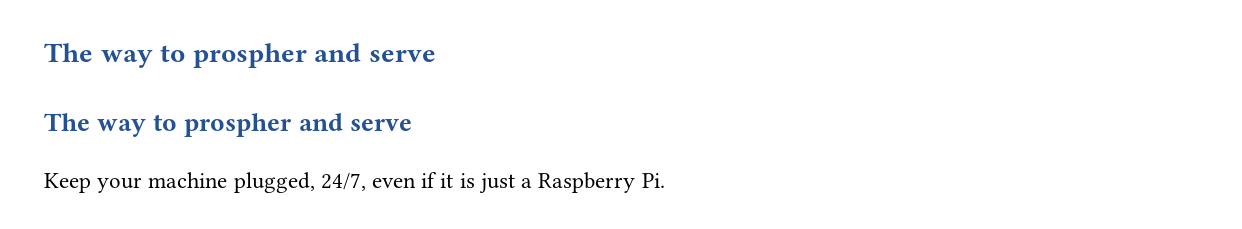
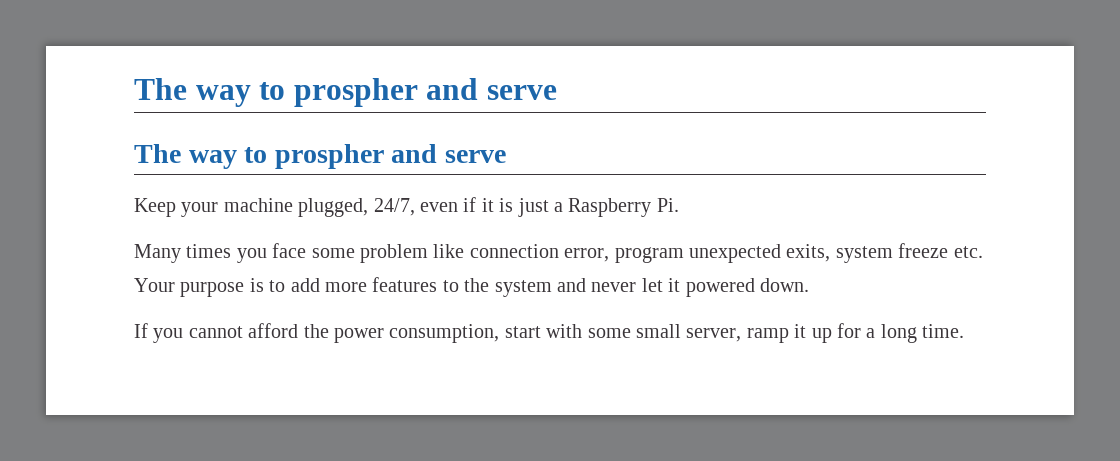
(665, 180) none -> [134,243,983,263] [134,277,809,297] [134,323,965,343] // Many times you face some problem like connection error, program unexpected exits, system freeze etc. Your purpose is to add more features to the system and never let it powered down. // If you cannot afford the power consumption, start with some small server, ramp it up for a long time.

